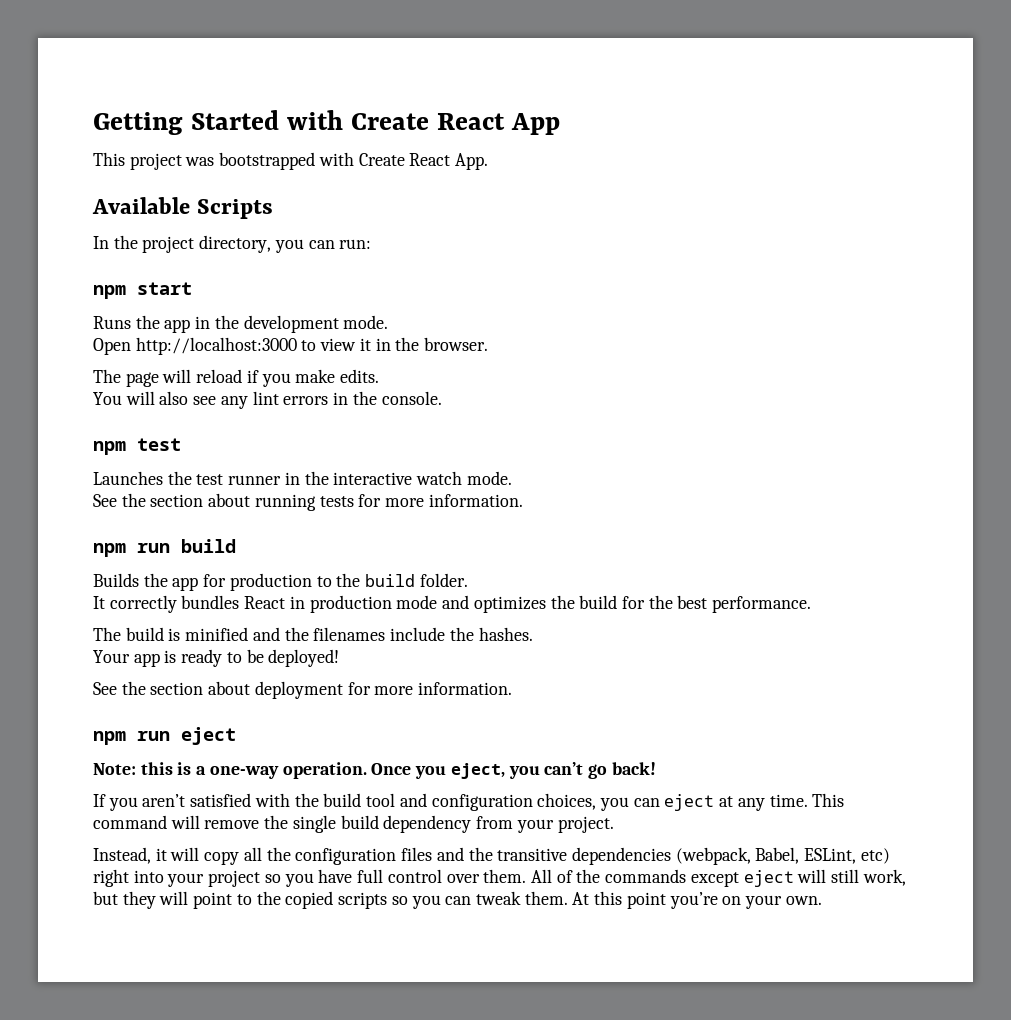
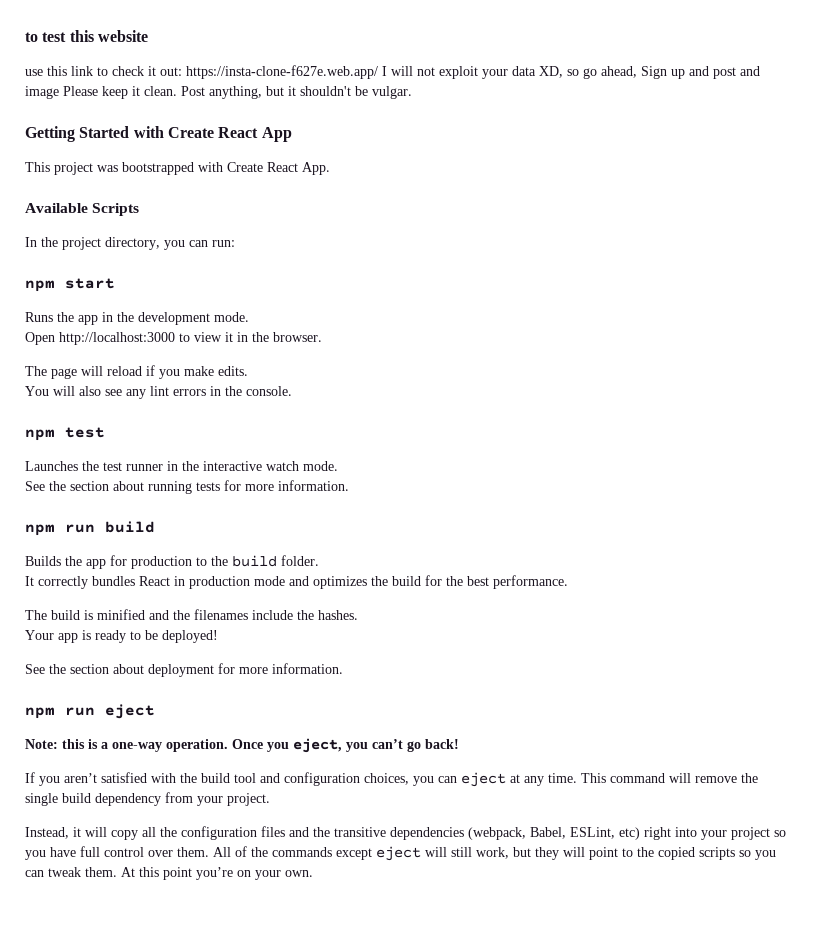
(93, 123) none -> [25,30,148,42] [25,65,760,79] [25,86,412,99] to test this website // use this link to check it out: https://insta-clone-f627e.web.app/ I will not exploit your data XD, so go ahead, Sign up and post and image Please keep it clean. Post anything, but it shouldn't be vulgar. //

